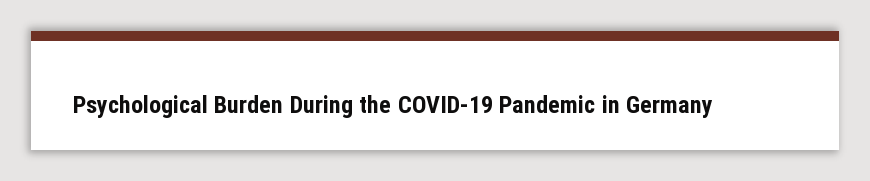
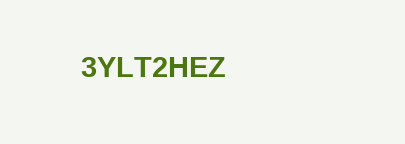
[73,95,714,118] Psychological Burden During the COVID-19 Pandemic in Germany -> [81,57,226,77] 3YLT2HEZ

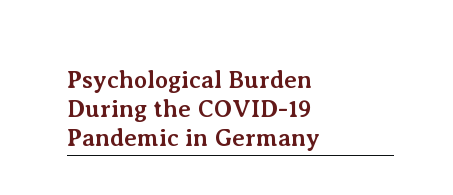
[81,57,226,77] 3YLT2HEZ -> [67,70,313,93] [67,99,311,122] [67,128,320,151] Psychological Burden During the COVID-19 Pandemic in Germany

